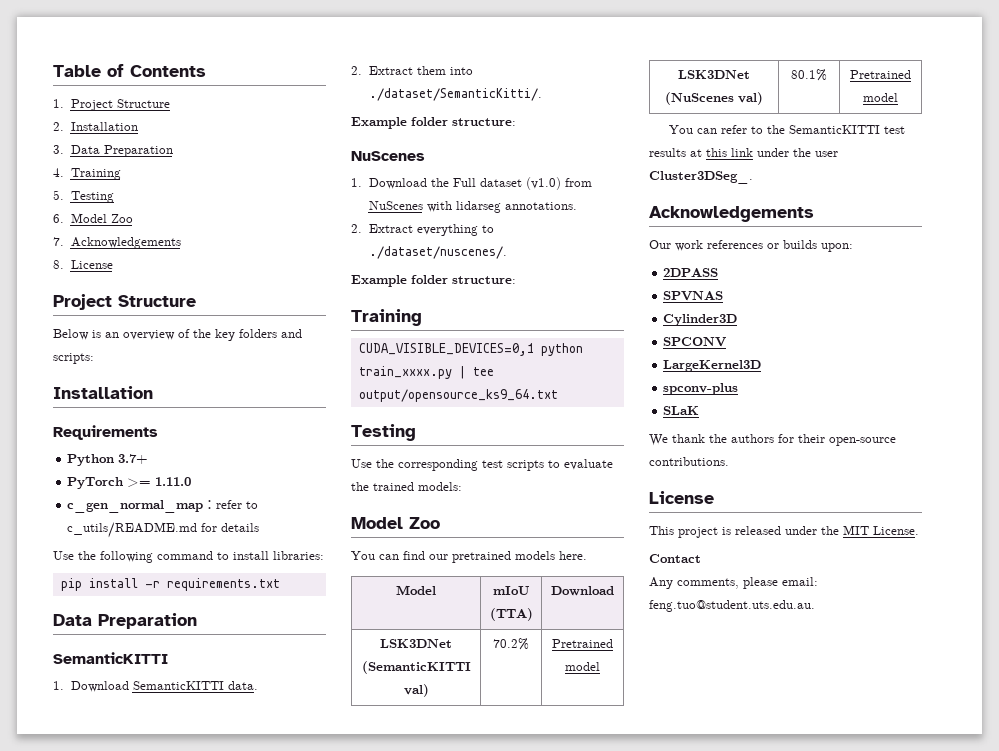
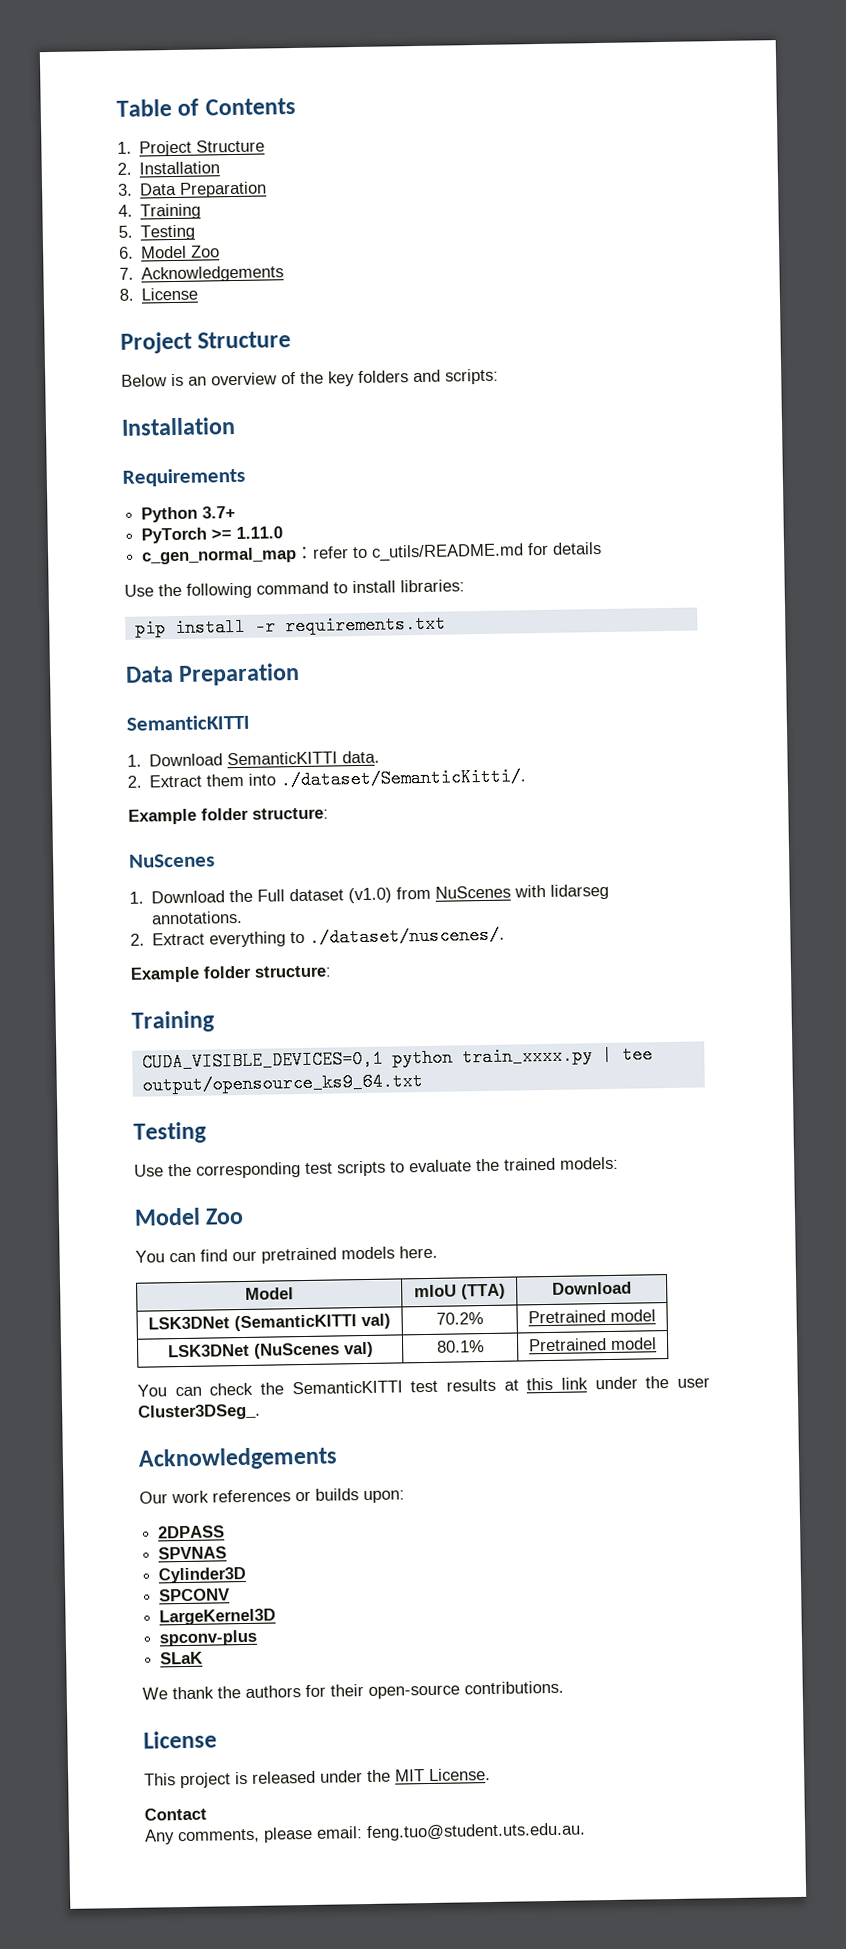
[721,125,764,134] refer to -> [209,1382,254,1396] check

